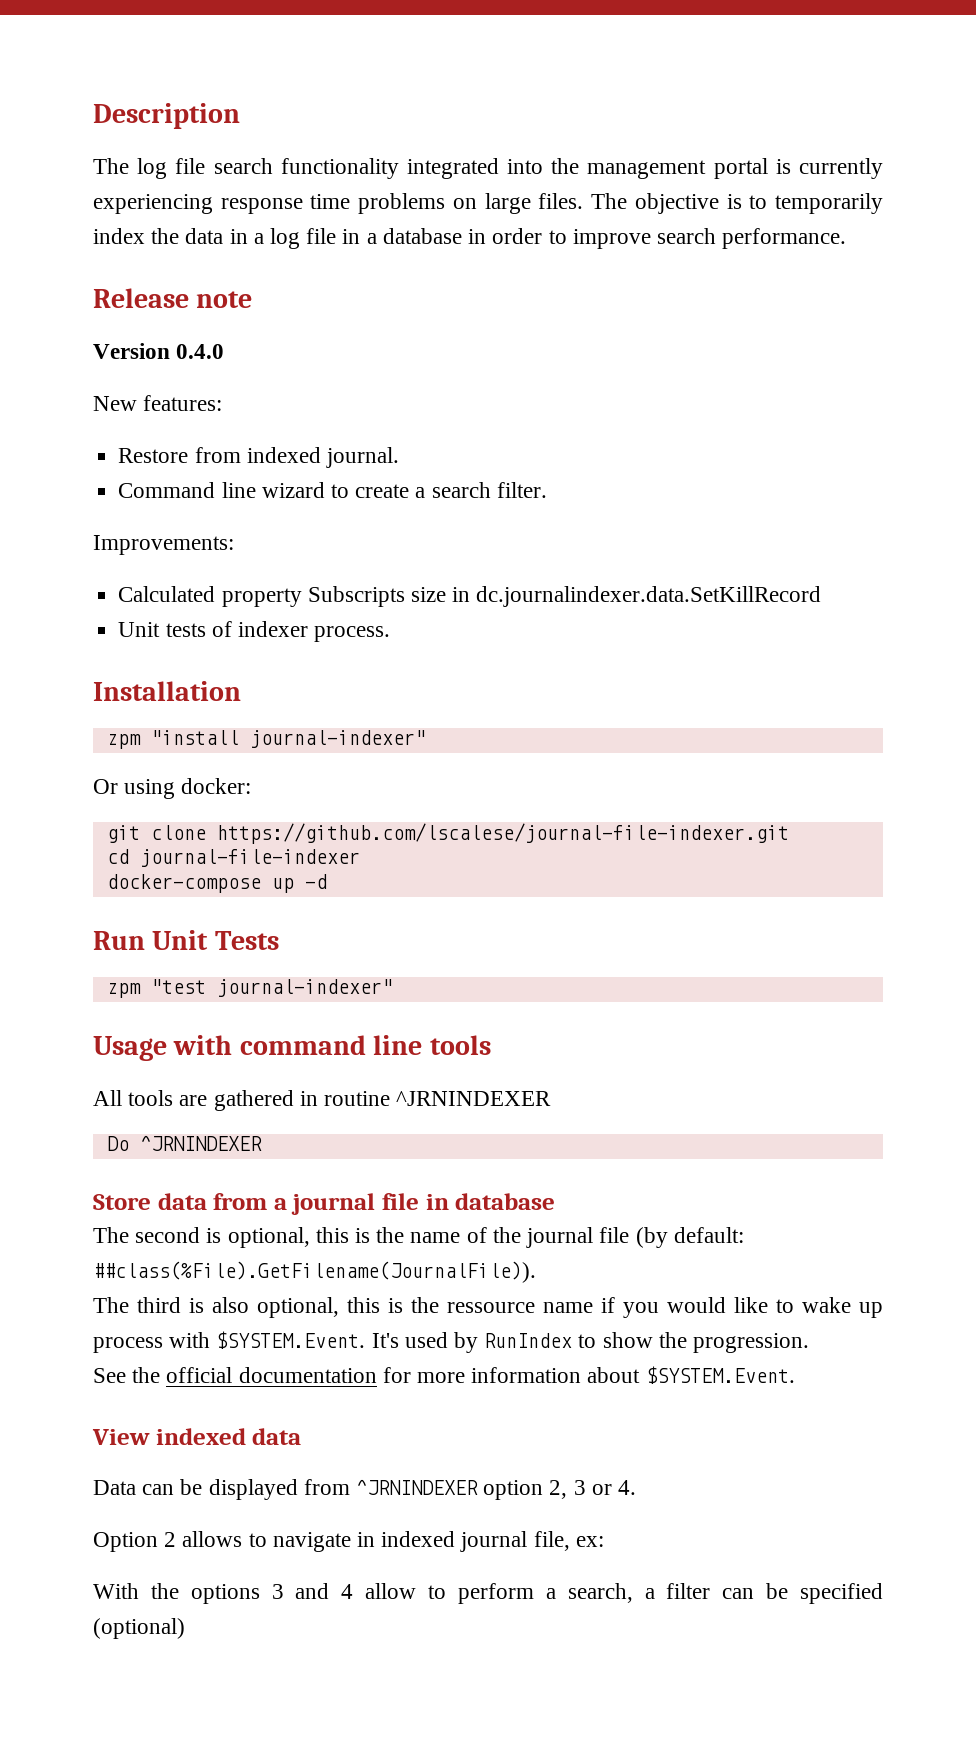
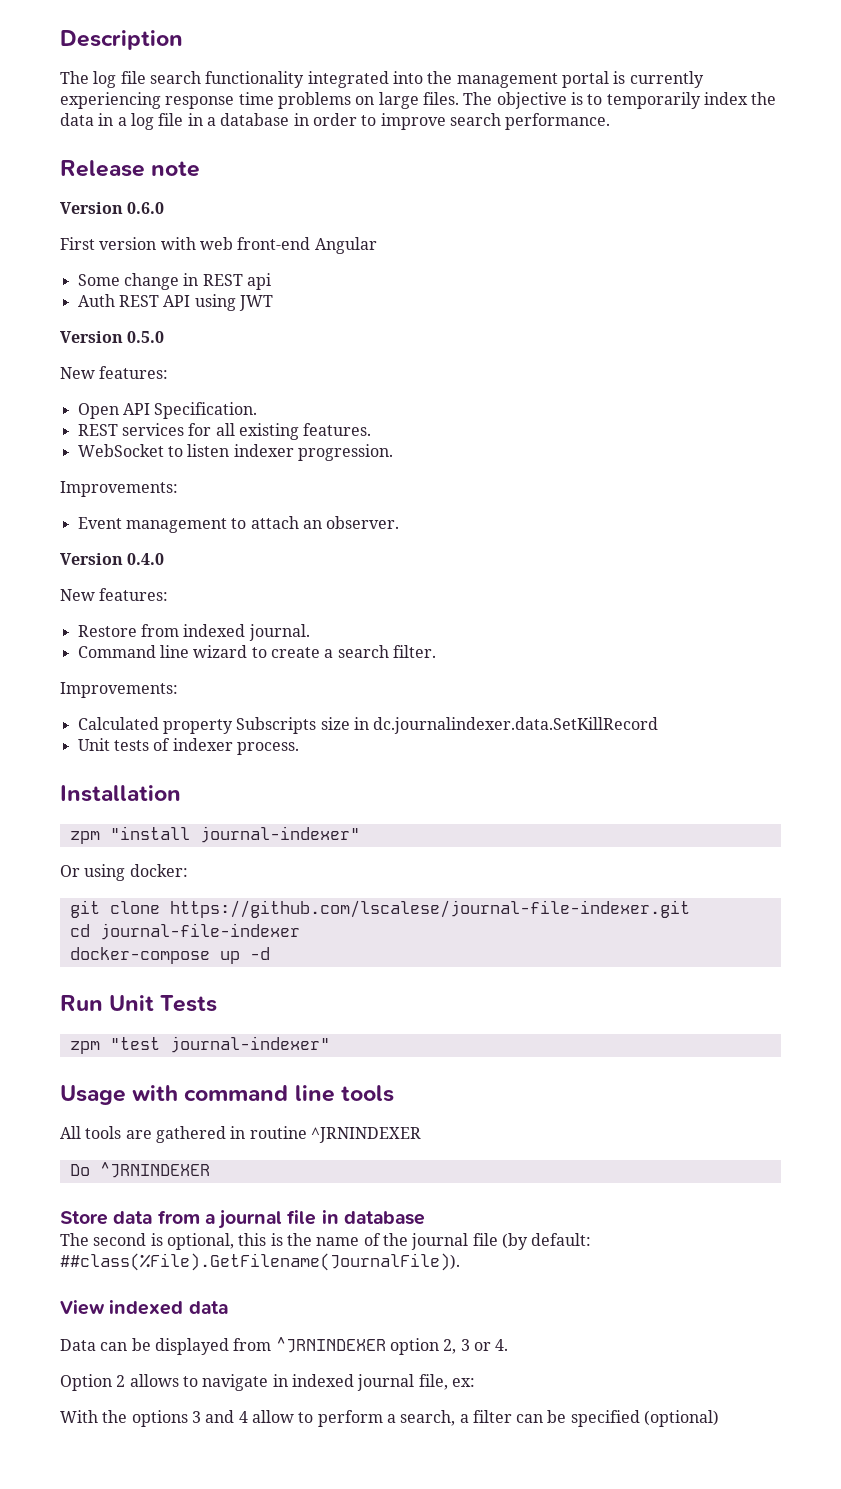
(253, 299) none -> [60,202,165,214] [60,237,377,254] [77,273,271,290] [77,294,273,311] [60,331,165,343] [60,366,169,379] [77,402,258,419] [77,423,372,440] [77,444,393,461] [60,481,178,497] [77,516,400,533] // Version 0.6.0 // First version with web front-end Angular // Some change in REST api // Auth REST API using JWT // Version 0.5.0 // New features: // Open API Specification. // REST services for all existing features. // WebSocket to listen indexer progression. // Improvements: // Event management to attach an observer.
[93,1297,883,1318] [93,1331,810,1353] [93,1366,795,1384] // The third is also optional, this is the ressource name if you would like to wake up process with $SYSTEM.Event. It's used by RunIndex to show the progression. // See the official documentation for more information about $SYSTEM.Event. -> (460, 1262) none

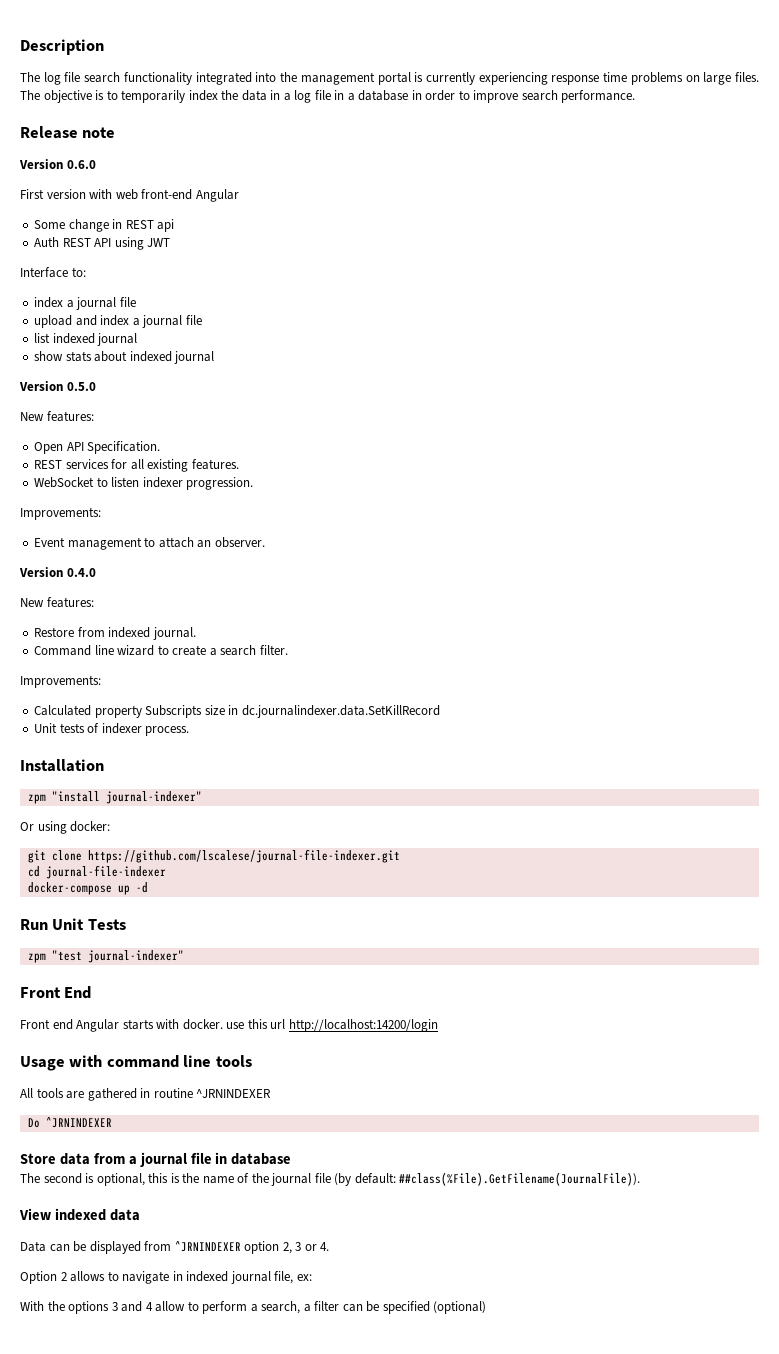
(273, 303) none -> [20,267,86,278] [34,297,136,310] [34,315,202,328] [34,333,138,346] [34,351,215,364] // Interface to: // index a journal file // upload and index a journal file // list indexed journal // show stats about indexed journal
(330, 1044) none -> [20,986,92,999] [20,1019,438,1032] // Front End // Front end Angular starts with docker. use this url http://localhost:14200/login

